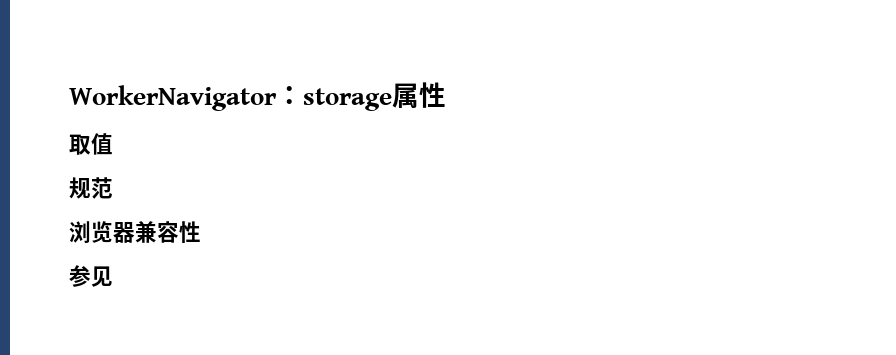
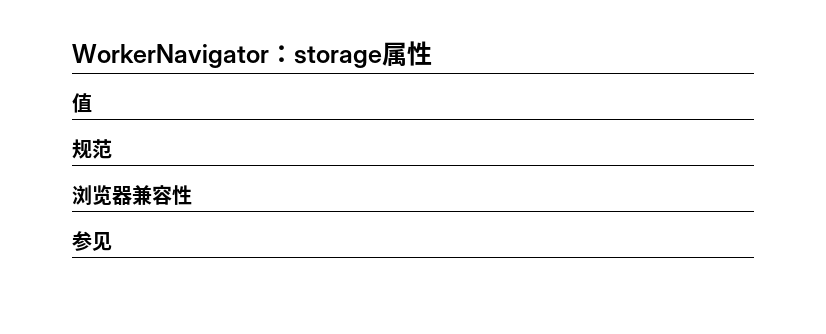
[69,134,91,155] 取 -> (432, 53) none

